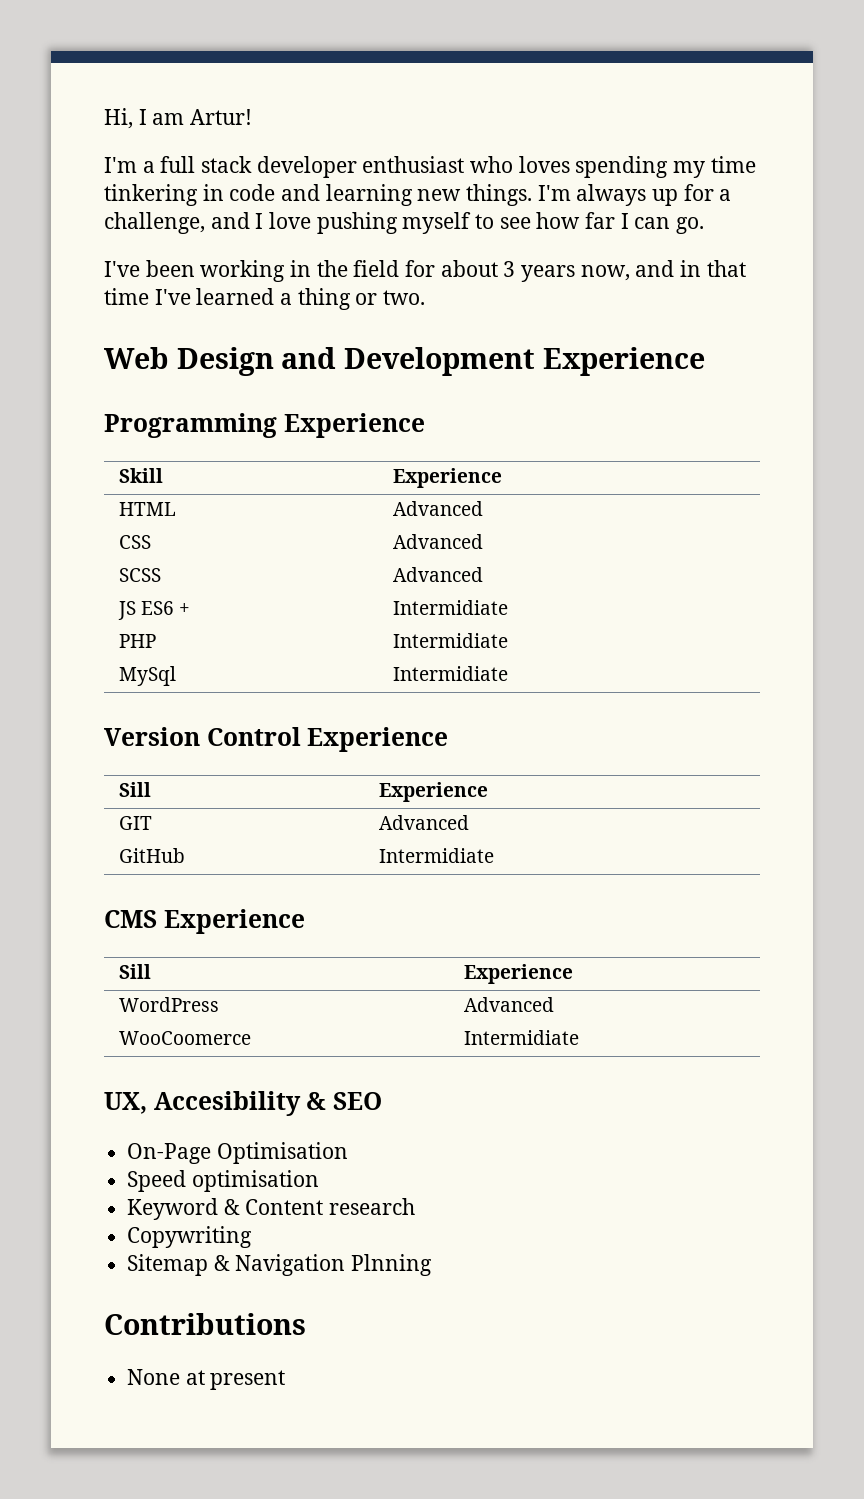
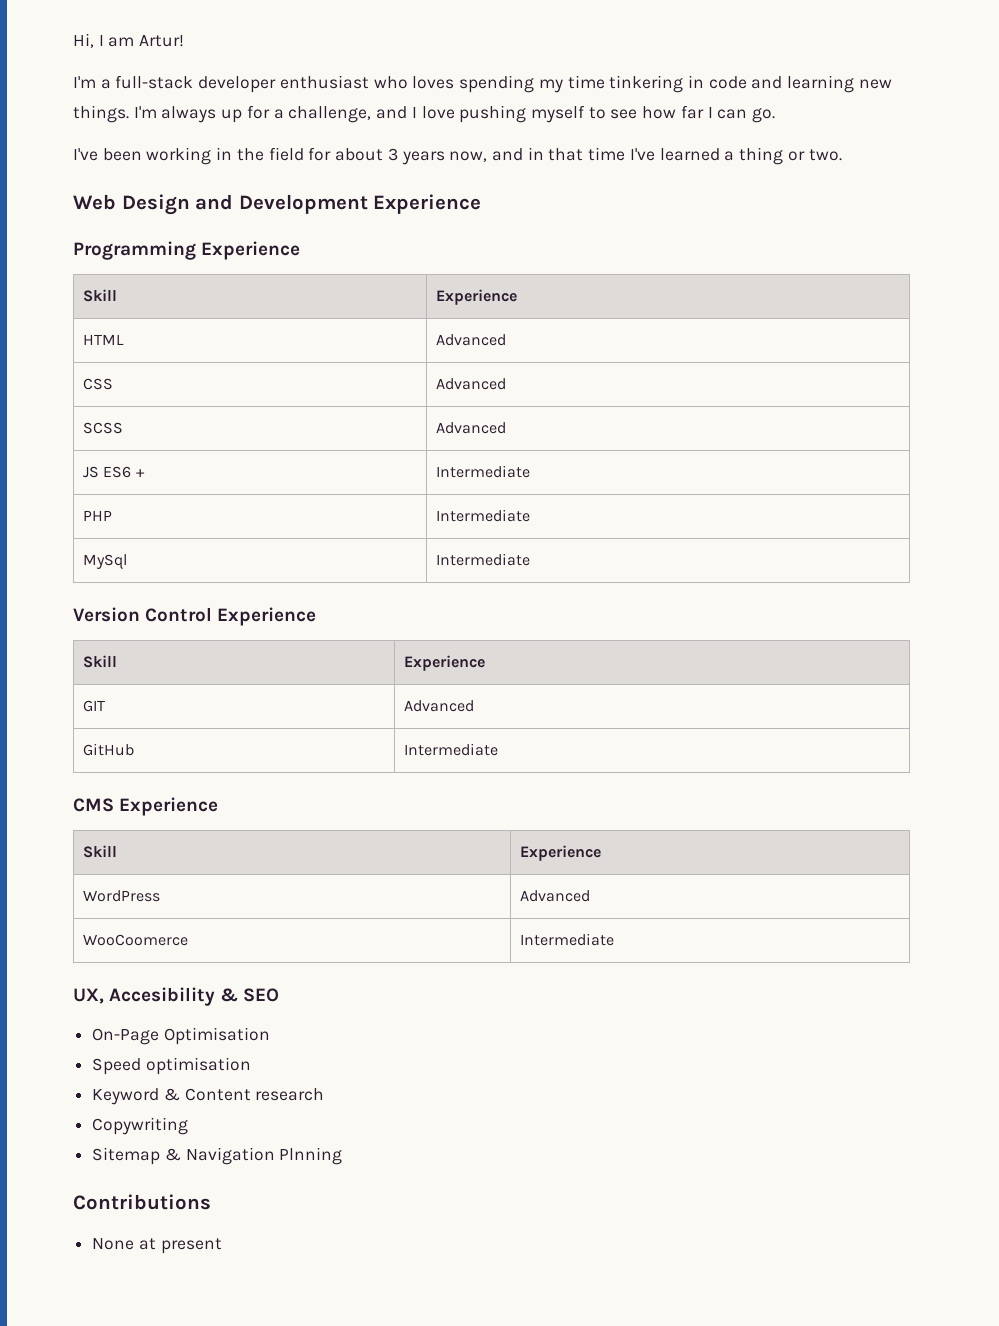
[160,156,253,173] full stack -> [115,75,194,89] full-stack
[392,600,508,615] Intermidiate -> [435,465,530,478] Intermediate
[392,633,508,648] Intermidiate -> [435,509,530,522] Intermediate
[392,666,508,681] Intermidiate -> [435,553,530,566] Intermediate
[118,782,151,797] Sill -> [82,655,117,668] Skill
[378,848,494,863] Intermidiate -> [403,743,498,756] Intermediate
[118,964,151,979] Sill -> [82,845,117,858] Skill
[463,1030,579,1045] Intermidiate -> [519,933,614,946] Intermediate

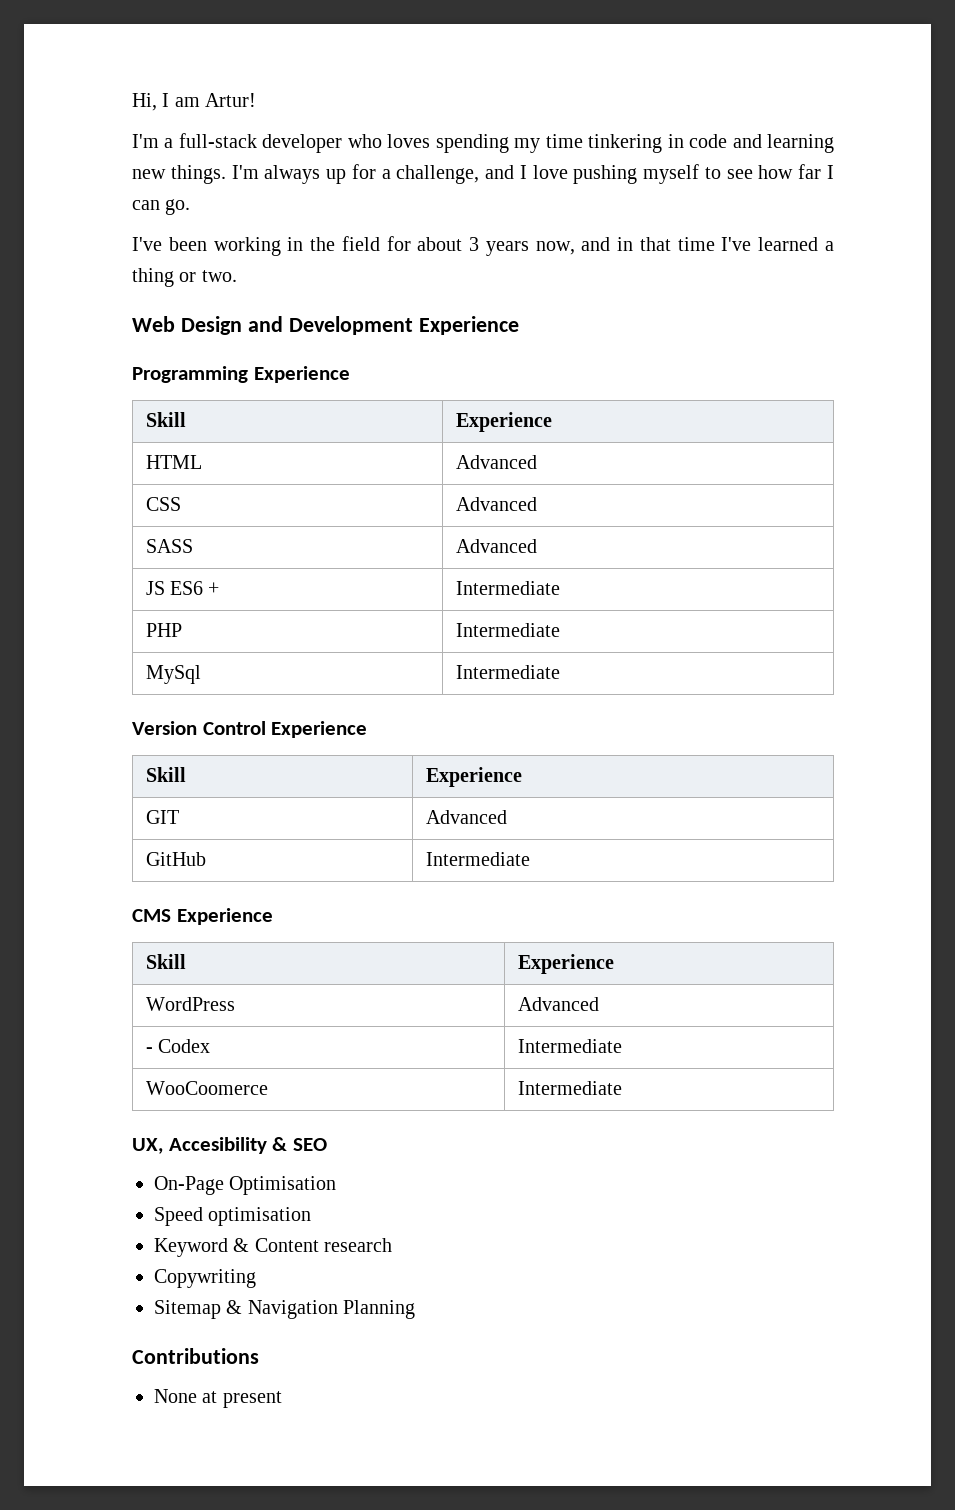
[279,75,369,89] enthusiast -> (343, 143) none
[82,422,123,434] SCSS -> [145,539,193,553] SASS
(590, 896) none -> [145,1039,210,1053] [517,1039,622,1053] // - Codex | Intermediate
[279,1147,343,1165] Plnning -> [343,1300,416,1319] Planning

